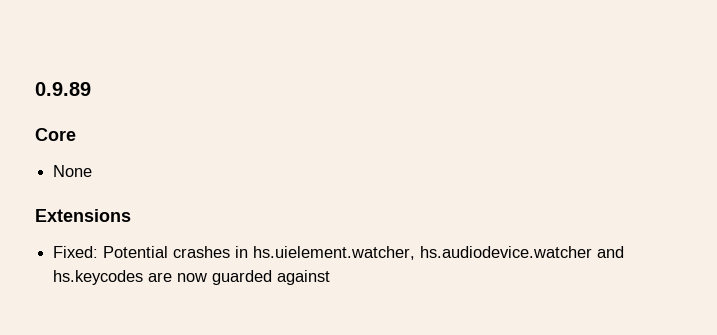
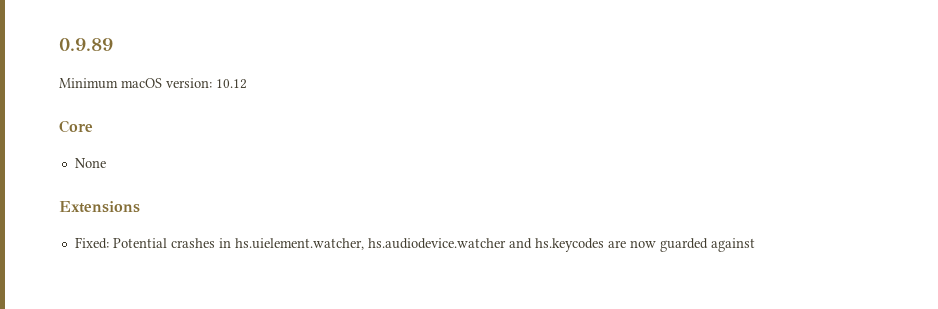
(91, 89) none -> [59,78,247,89] // Minimum macOS version: 10.12

